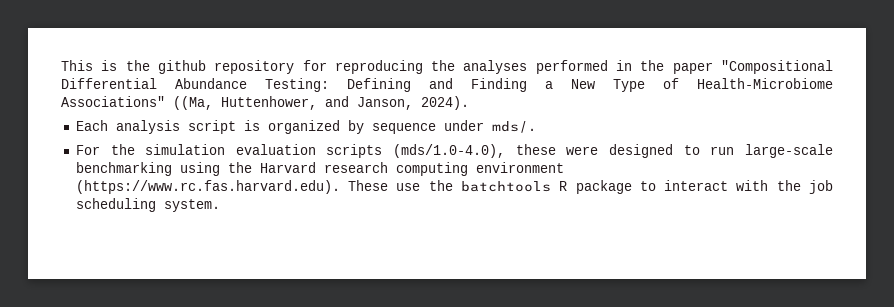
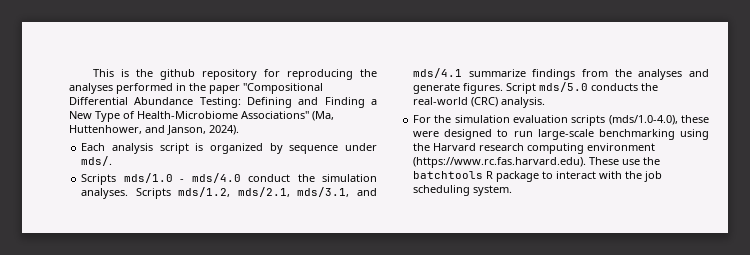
[173,96,213,110] ((Ma, -> [312,111,334,121] (Ma,
(536, 127) none -> [81,173,377,185] [81,187,377,199] [413,68,709,80] [413,82,659,94] [413,97,546,108] // Scripts mds/1.0 - mds/4.0 conduct the simulation analyses. Scripts mds/1.2, mds/2.1, mds/3.1, and mds/4.1 summarize findings from the analyses and generate figures. Script mds/5.0 conducts the real-world (CRC) analysis.

